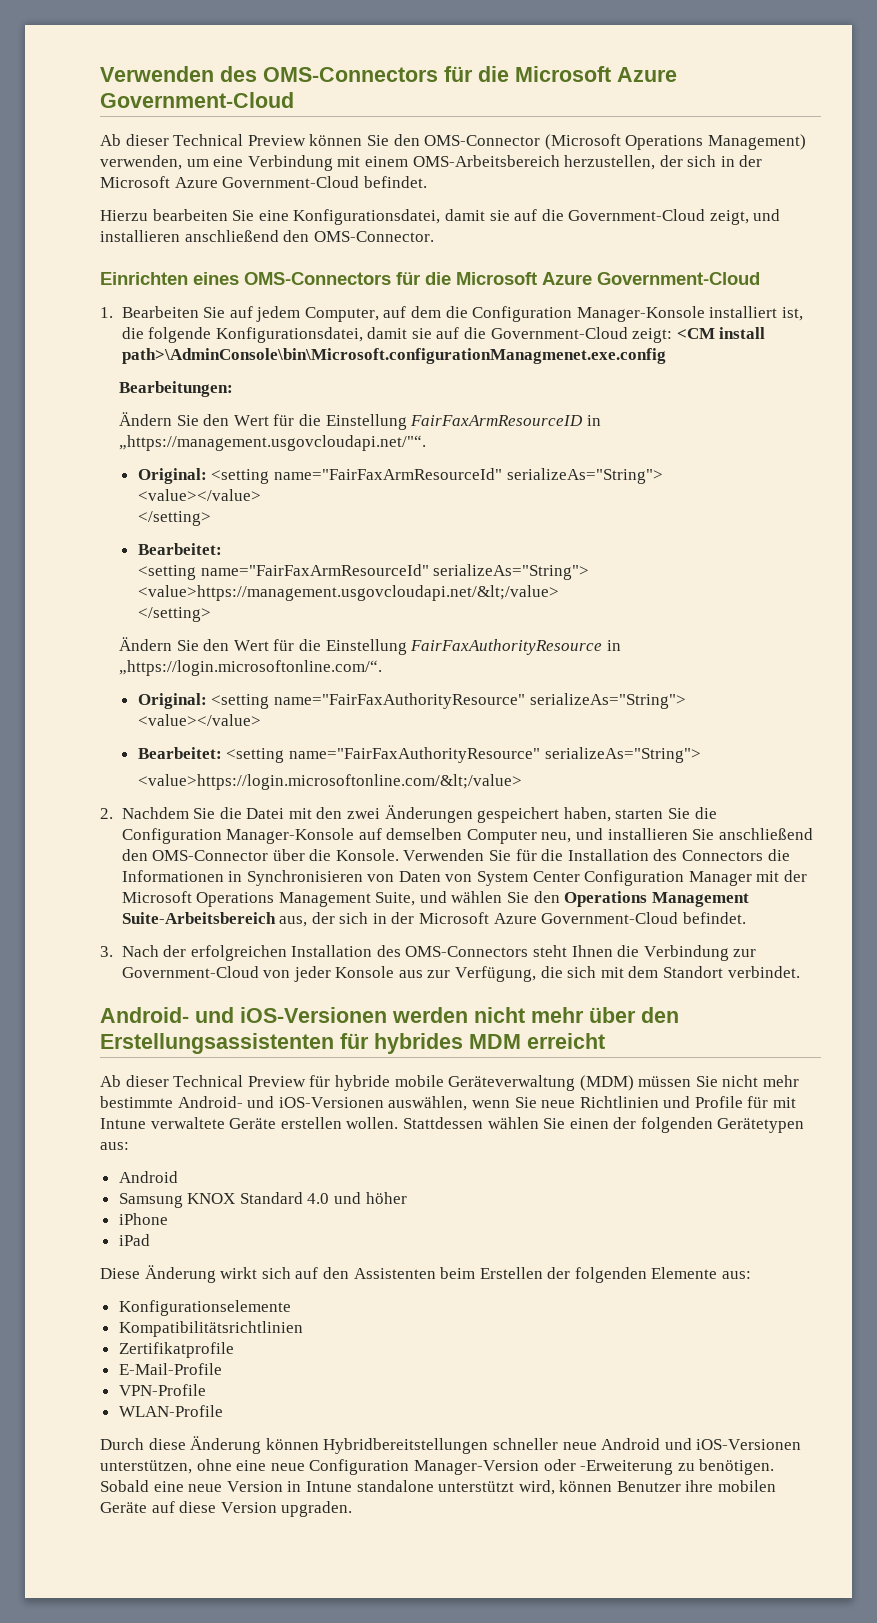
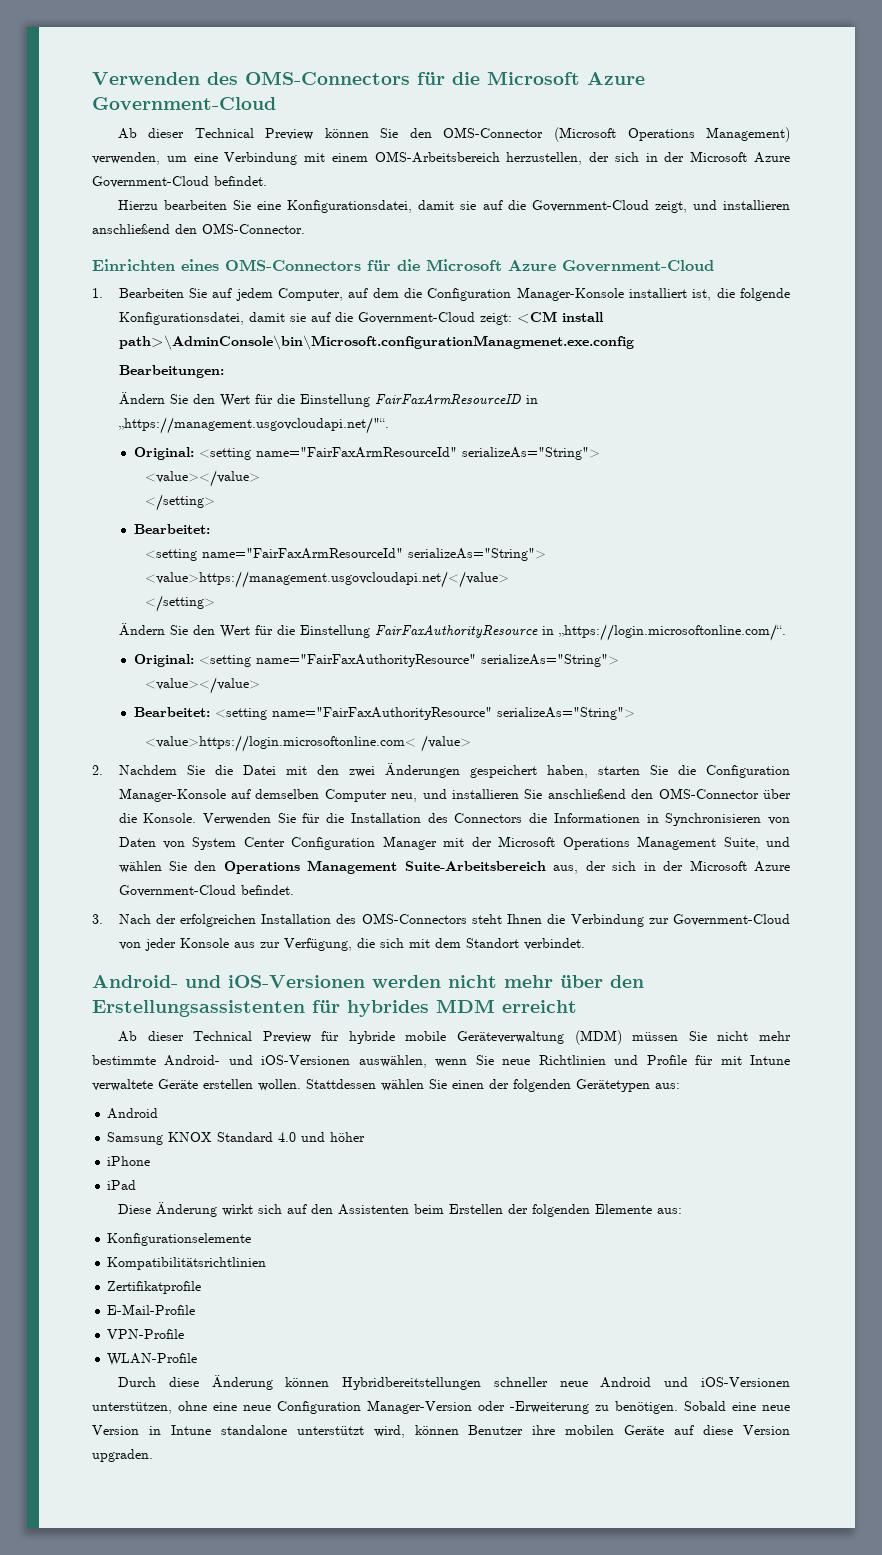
[138,585,560,601] <value>https://management.usgovcloudapi.net/&lt;/value> -> [145,571,510,588] <value>https://management.usgovcloudapi.net/</value>
[138,774,523,790] <value>https://login.microsoftonline.com/&lt;/value> -> [145,735,472,752] <value>https://login.microsoftonline.com< /value>

